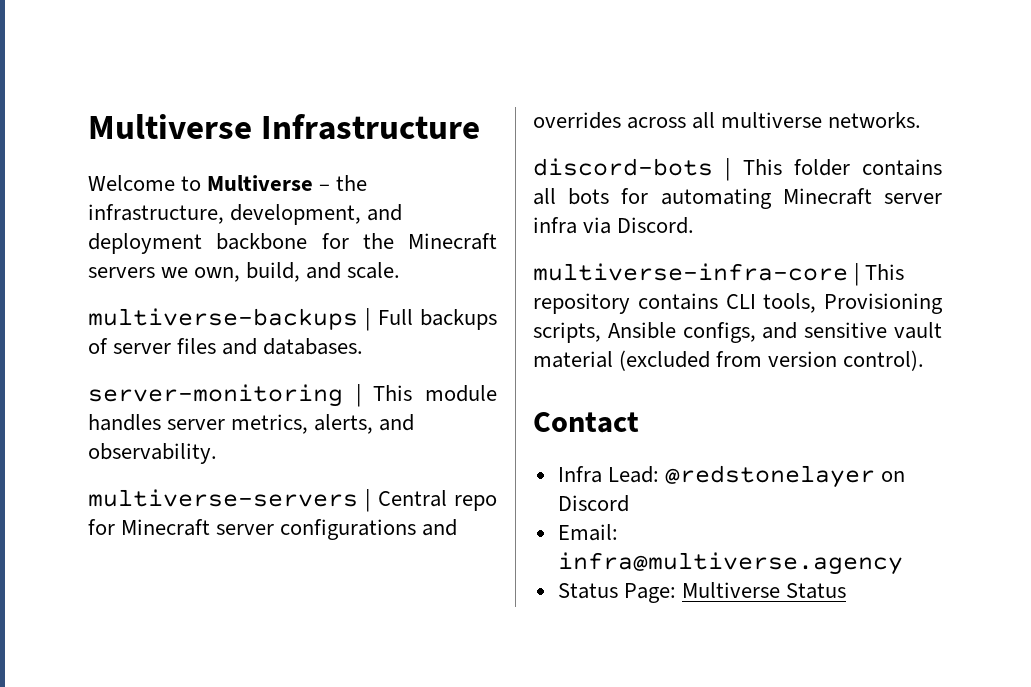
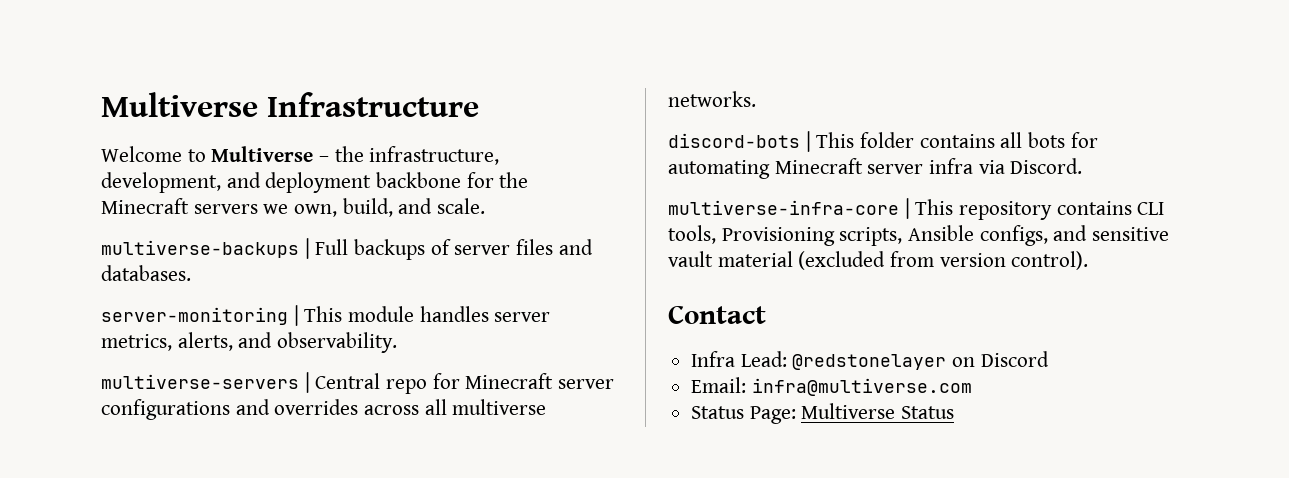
[557,552,903,575] infra@multiverse.agency -> [751,378,972,396] infra@multiverse.com

